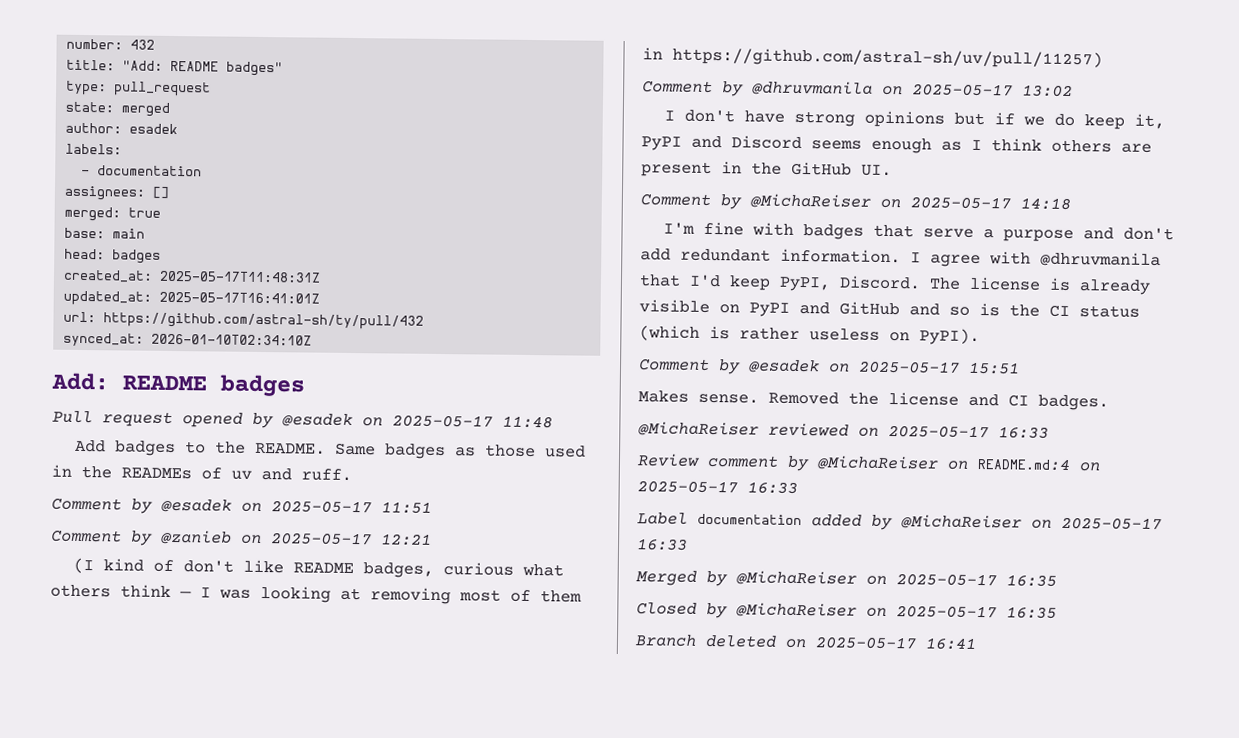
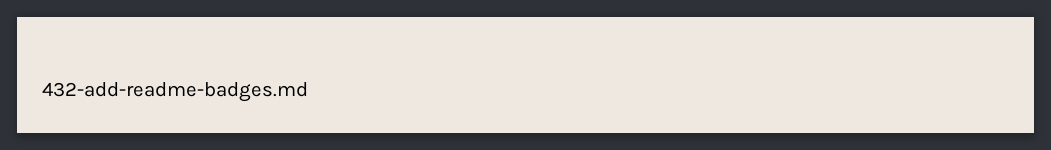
[66,38,156,50] [66,59,284,77] [66,80,212,97] [65,101,171,117] [65,122,179,135] [65,143,123,155] [81,165,203,177] [64,185,171,201] [64,206,162,222] [64,227,146,239] [64,248,162,264] [63,269,322,283] [63,290,321,306] [63,311,425,330] [63,332,313,347] [51,372,305,397] [52,410,553,429] [75,439,587,460] [51,464,352,482] [51,497,432,514] [51,529,432,546] [73,557,565,578] [50,584,582,605] [642,47,1103,69] [642,80,1073,98] [664,109,1166,130] [641,135,1152,154] [641,161,892,178] [640,193,1071,211] [663,221,1175,243] [640,248,1161,268] [639,274,1151,295] [639,299,1140,318] [639,325,980,346] [638,358,1020,375] [638,390,1109,411] [638,421,1049,439] [637,453,1100,472] [637,480,798,494] [637,512,1162,531] [636,538,688,551] [635,570,1057,587] [636,602,1057,619] [635,634,977,650] number: 432 // title: "Add: README badges" // type: pull_request // state: merged // author: esadek // labels: // - documentation // assignees: [] // merged: true // base: main // head: badges // created_at: 2025-05-17T11:48:31Z // updated_at: 2025-05-17T16:41:01Z // url: https://github.com/astral-sh/ty/pull/432 // synced_at: 2026-01-10T02:34:10Z // Add: README badges // Pull request opened by @esadek on 2025-05-17 11:48 // Add badges to the README. Same badges as those used in the READMEs of uv and ruff. // Comment by @esadek on 2025-05-17 11:51 // Comment by @zanieb on 2025-05-17 12:21 // (I kind of don't like README badges, curious what others think — I was looking at removing most of them in https://github.com/astral-sh/uv/pull/11257) // Comment by @dhruvmanila on 2025-05-17 13:02 // I don't have strong opinions but if we do keep it, PyPI and Discord seems enough as I think others are present in the GitHub UI. // Comment by @MichaReiser on 2025-05-17 14:18 // I'm fine with badges that serve a purpose and don't add redundant information. I agree with @dhruvmanila that I'd keep PyPI, Discord. The license is already visible on PyPI and GitHub and so is the CI status (which is rather useless on PyPI). // Comment by @esadek on 2025-05-17 15:51 // Makes sense. Removed the license and CI badges. // @MichaReiser reviewed on 2025-05-17 16:33 // Review comment by @MichaReiser on README.md:4 on 2025-05-17 16:33 // Label documentation added by @MichaReiser on 2025-05-17 16:33 // Merged by @MichaReiser on 2025-05-17 16:35 // Closed by @MichaReiser on 2025-05-17 16:35 // Branch deleted on 2025-05-17 16:41 -> [42,82,308,102] 432-add-readme-badges.md

